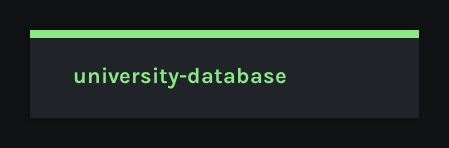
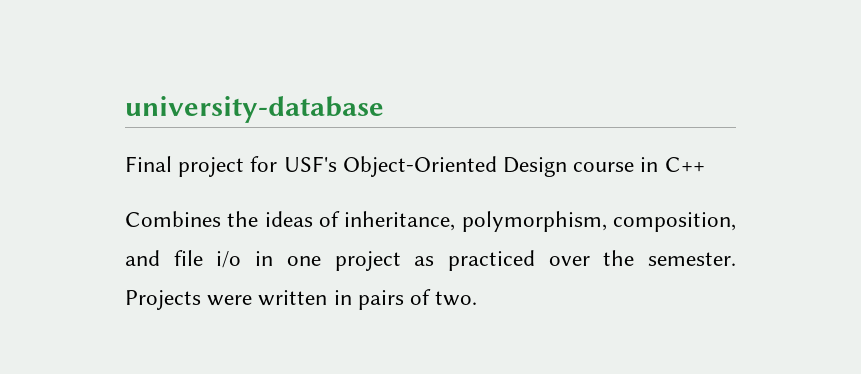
(287, 78) none -> [125,156,705,177] [125,211,736,232] [125,250,736,271] [125,289,478,310] // Final project for USF's Object-Oriented Design course in C++ // Combines the ideas of inheritance, polymorphism, composition, and file i/o in one project as practiced over the semester. Projects were written in pairs of two.

